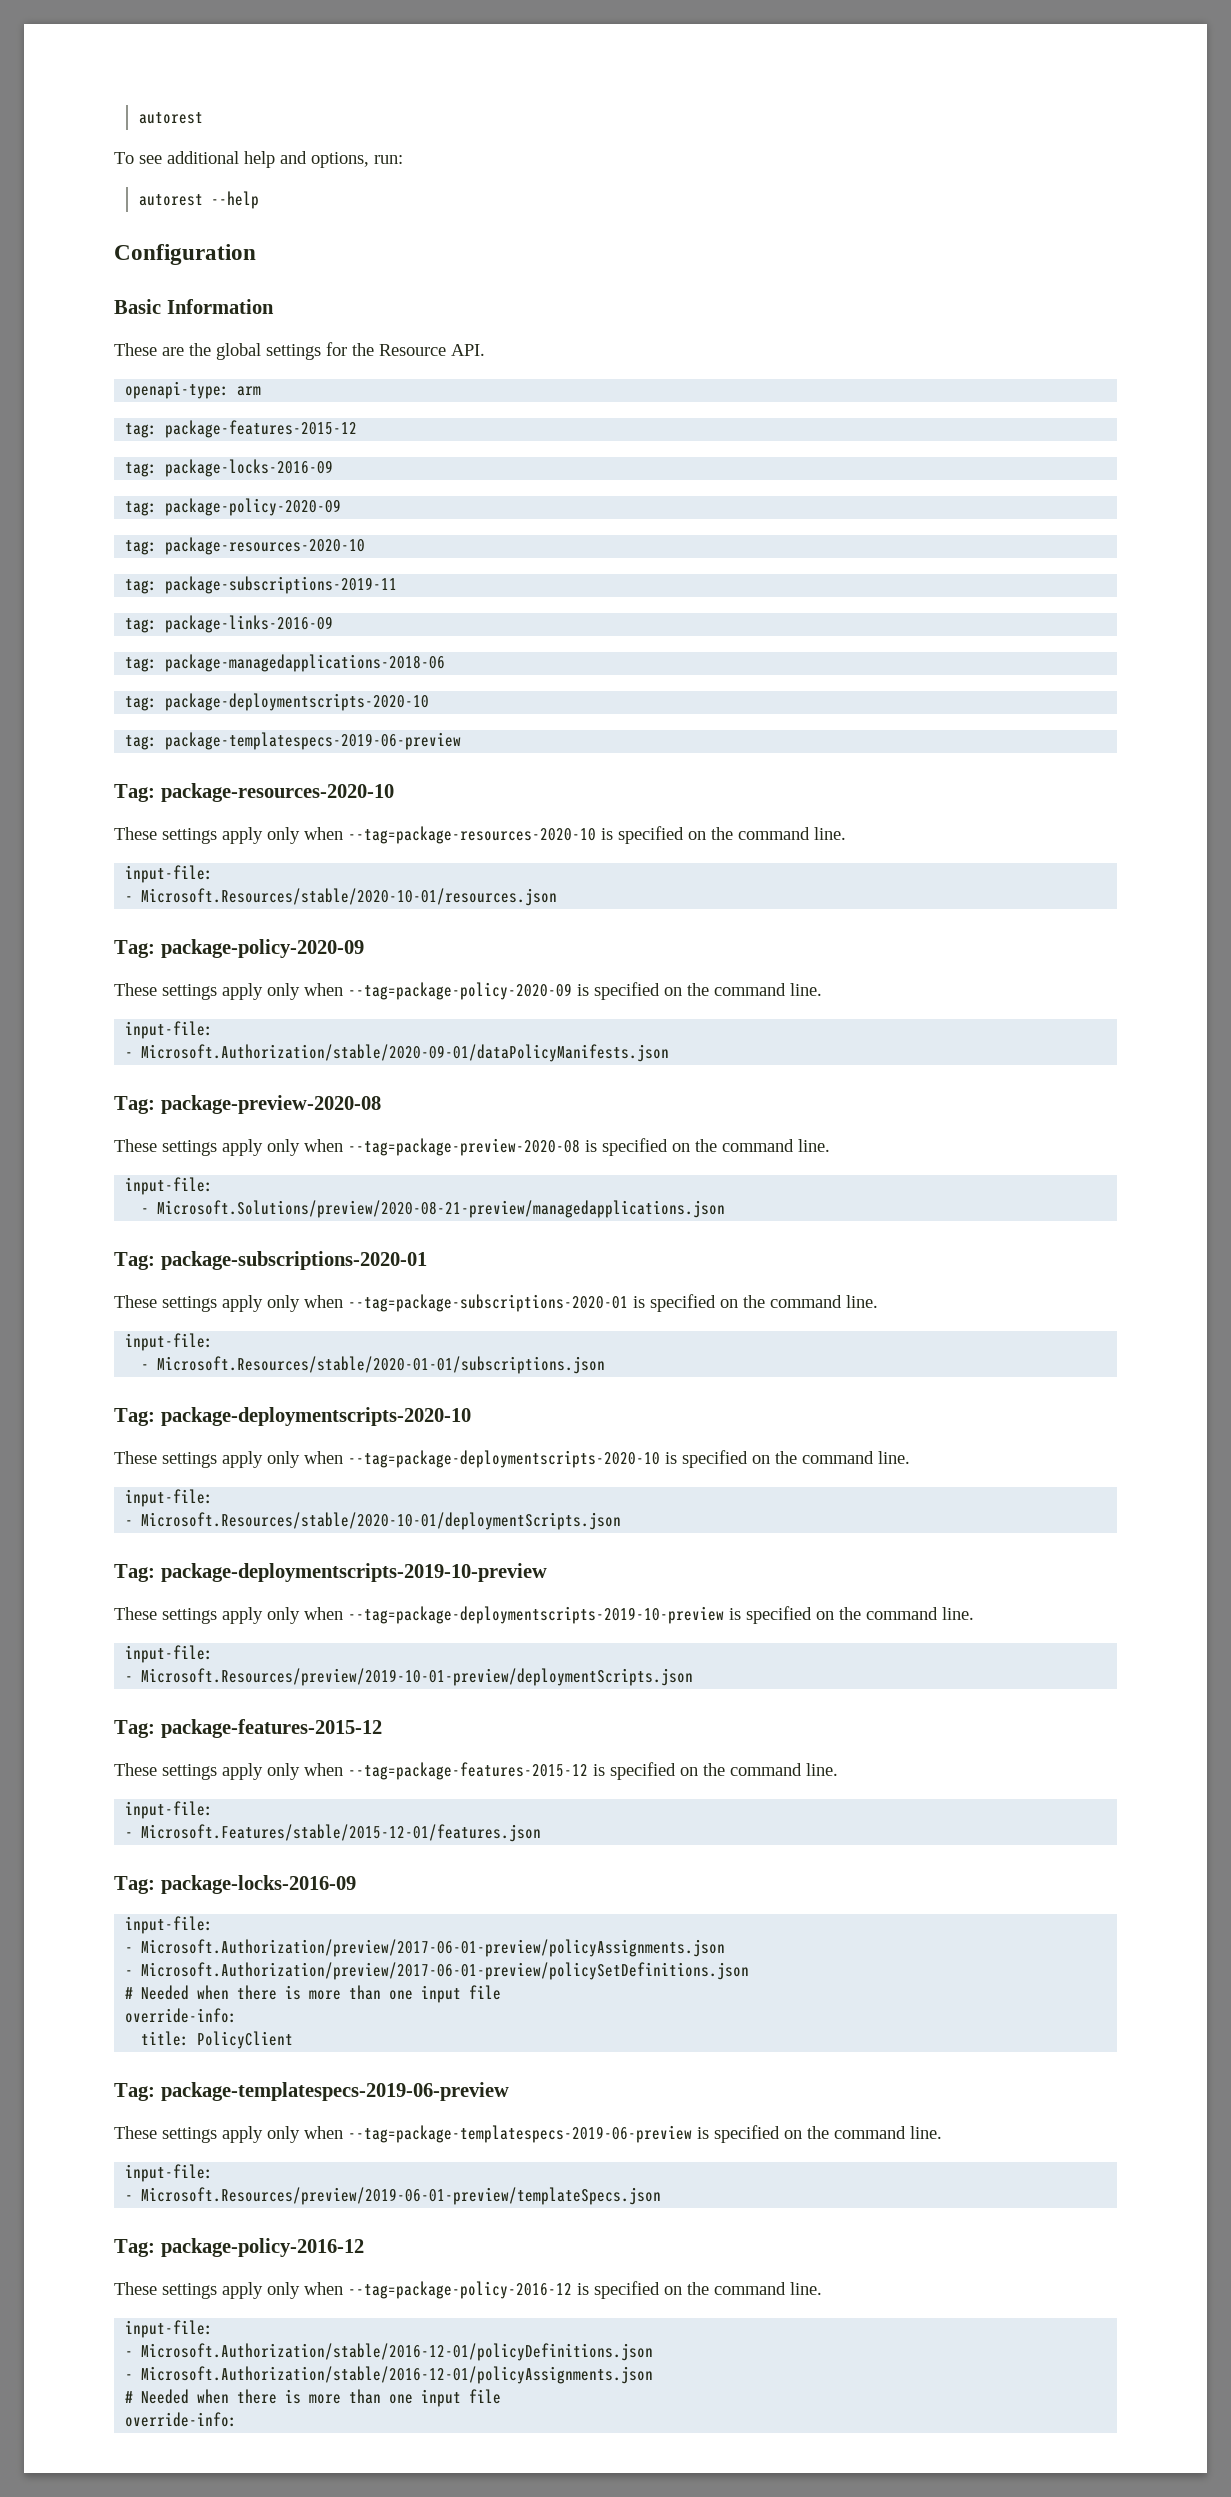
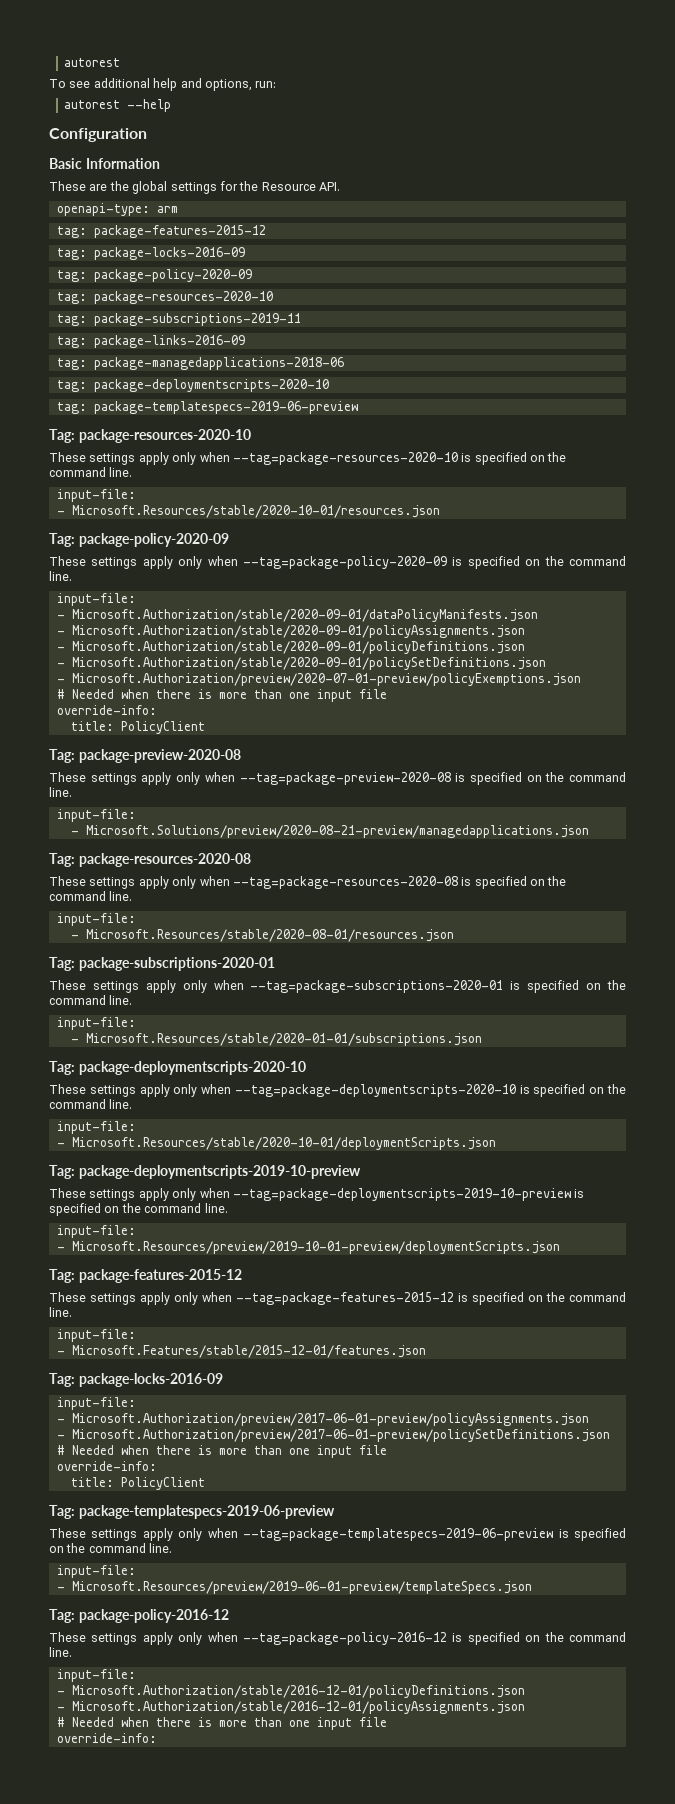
(670, 1053) none -> [56,625,525,638] [56,641,525,654] [56,657,546,670] [56,673,581,686] [56,689,387,702] [56,705,157,715] [70,721,205,734] // - Microsoft.Authorization/stable/2020-09-01/policyAssignments.json // - Microsoft.Authorization/stable/2020-09-01/policyDefinitions.json // - Microsoft.Authorization/stable/2020-09-01/policySetDefinitions.json // - Microsoft.Authorization/preview/2020-07-01-preview/policyExemptions.json // # Needed when there is more than one input file // override-info: // title: PolicyClient
(726, 1209) none -> [49,853,251,867] [49,876,567,889] [49,891,133,901] [56,913,136,926] [70,929,454,942] // Tag: package-resources-2020-08 // These settings apply only when --tag=package-resources-2020-08 is specified on the command line. // input-file: // - Microsoft.Resources/stable/2020-08-01/resources.json

